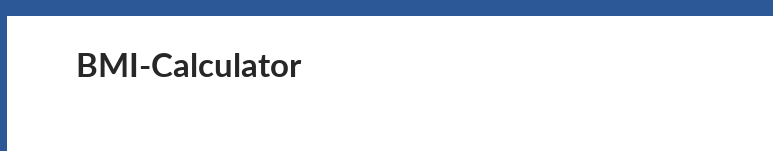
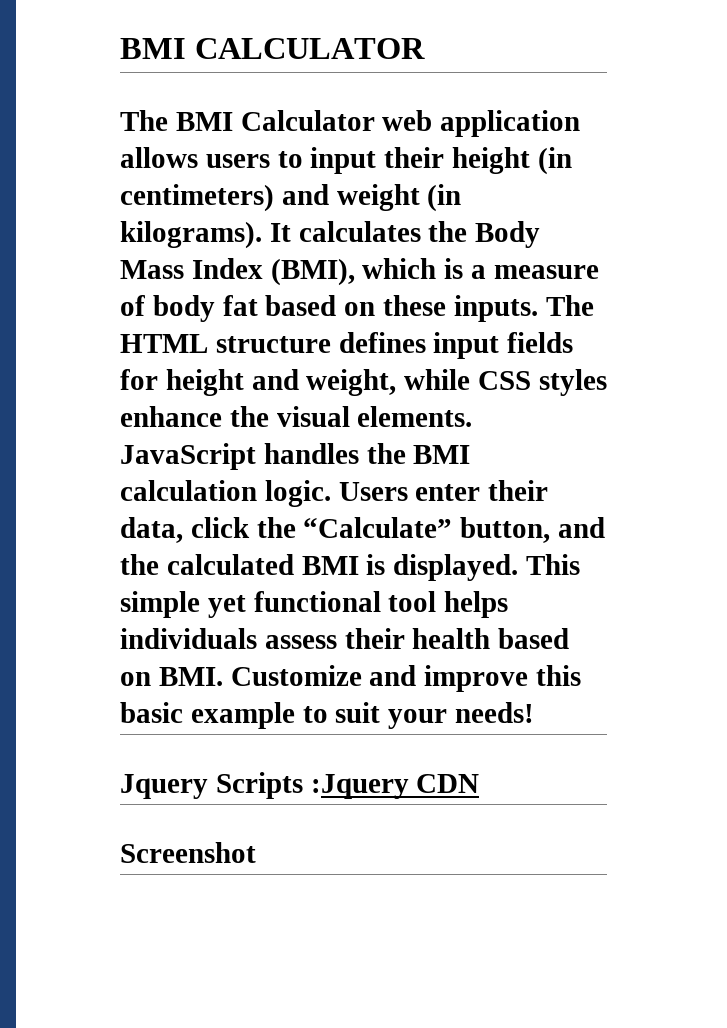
[76,53,302,77] BMI-Calculator -> [120,38,425,59] [120,110,581,137] [120,147,572,175] [120,184,462,212] [120,221,541,249] [120,258,599,286] [120,295,594,322] [120,332,574,359] [120,369,607,396] [120,406,473,427] [120,443,471,470] [120,480,549,507] [120,517,606,543] [120,554,581,581] [120,591,509,618] [120,628,570,649] [120,665,582,692] [120,702,535,729] [120,772,480,799] [120,842,256,863] BMI CALCULATOR // The BMI Calculator web application allows users to input their height (in centimeters) and weight (in kilograms). It calculates the Body Mass Index (BMI), which is a measure of body fat based on these inputs. The HTML structure defines input fields for height and weight, while CSS styles enhance the visual elements. JavaScript handles the BMI calculation logic. Users enter their data, click the “Calculate” button, and the calculated BMI is displayed. This simple yet functional tool helps individuals assess their health based on BMI. Customize and improve this basic example to suit your needs! // Jquery Scripts :Jquery CDN // Screenshot

